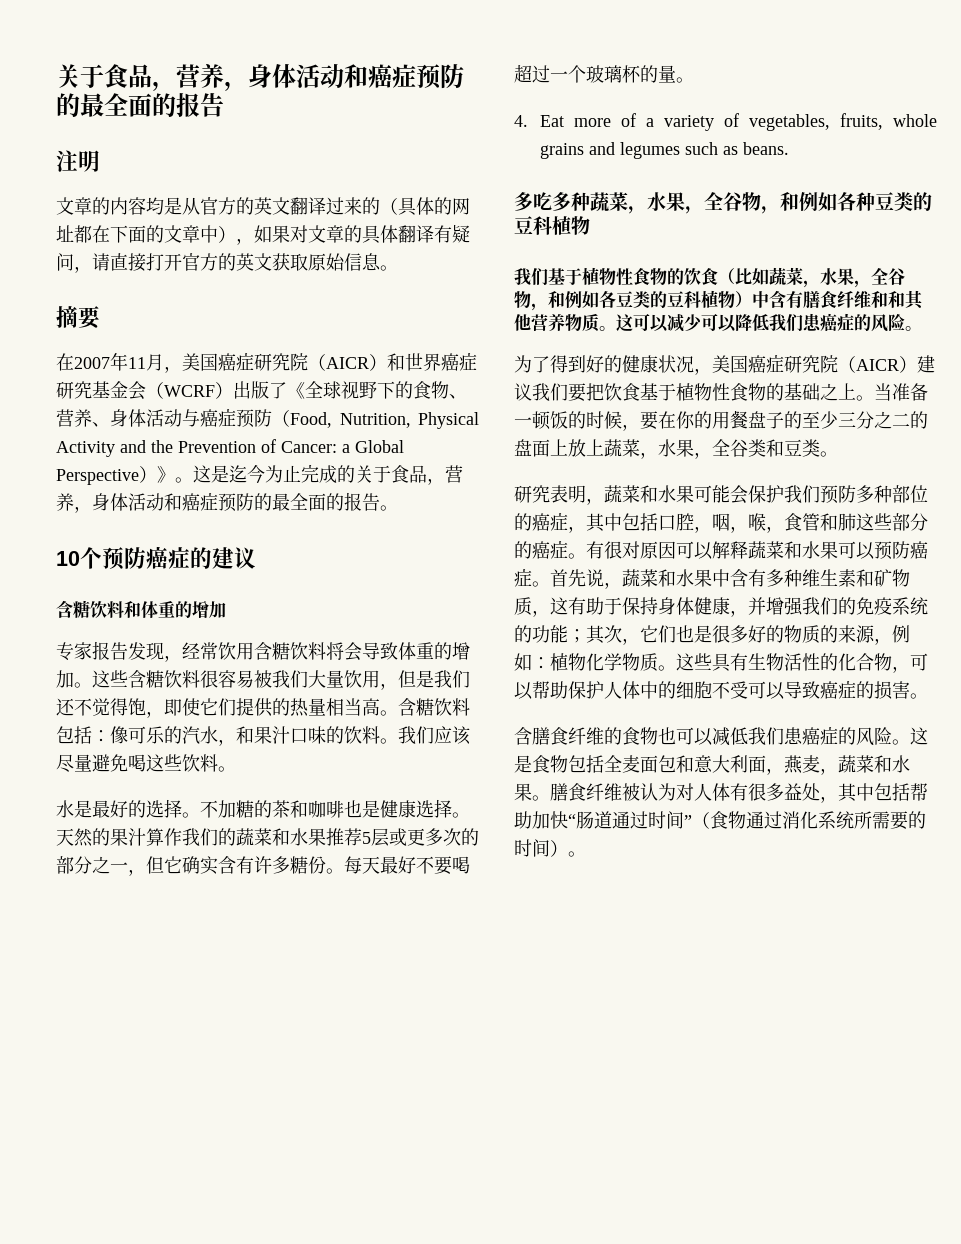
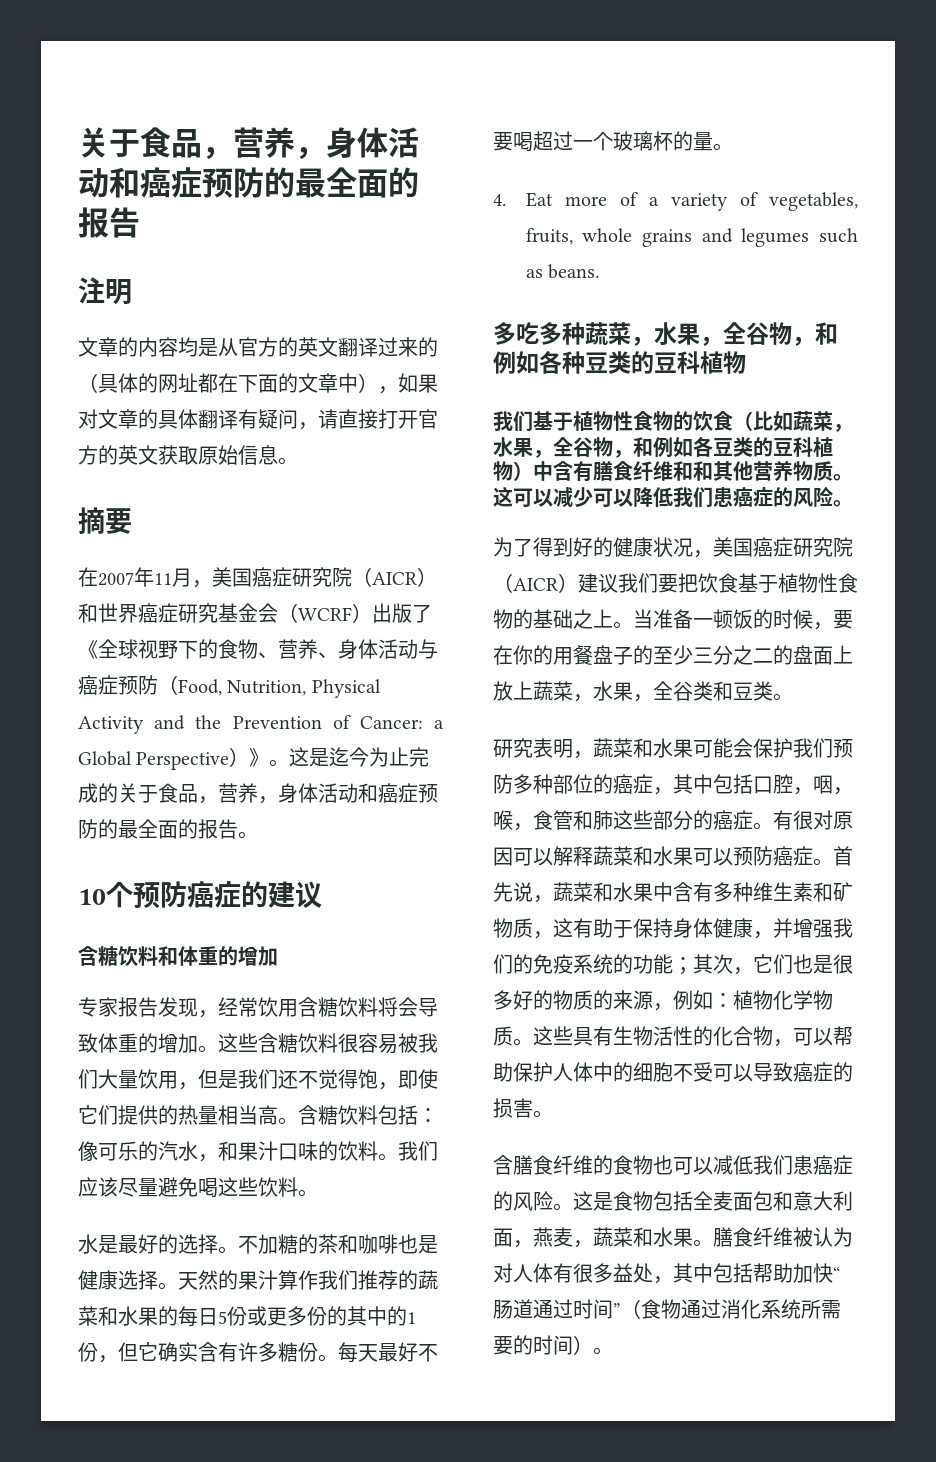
(218, 837) none -> [358,1270,398,1290] 推荐
[326,828,479,847] [56,856,128,874] 推荐5层或更多次的部分之一 -> [158,1306,416,1327] [78,1342,98,1362] 的每日5份或更多份的其中的1份

